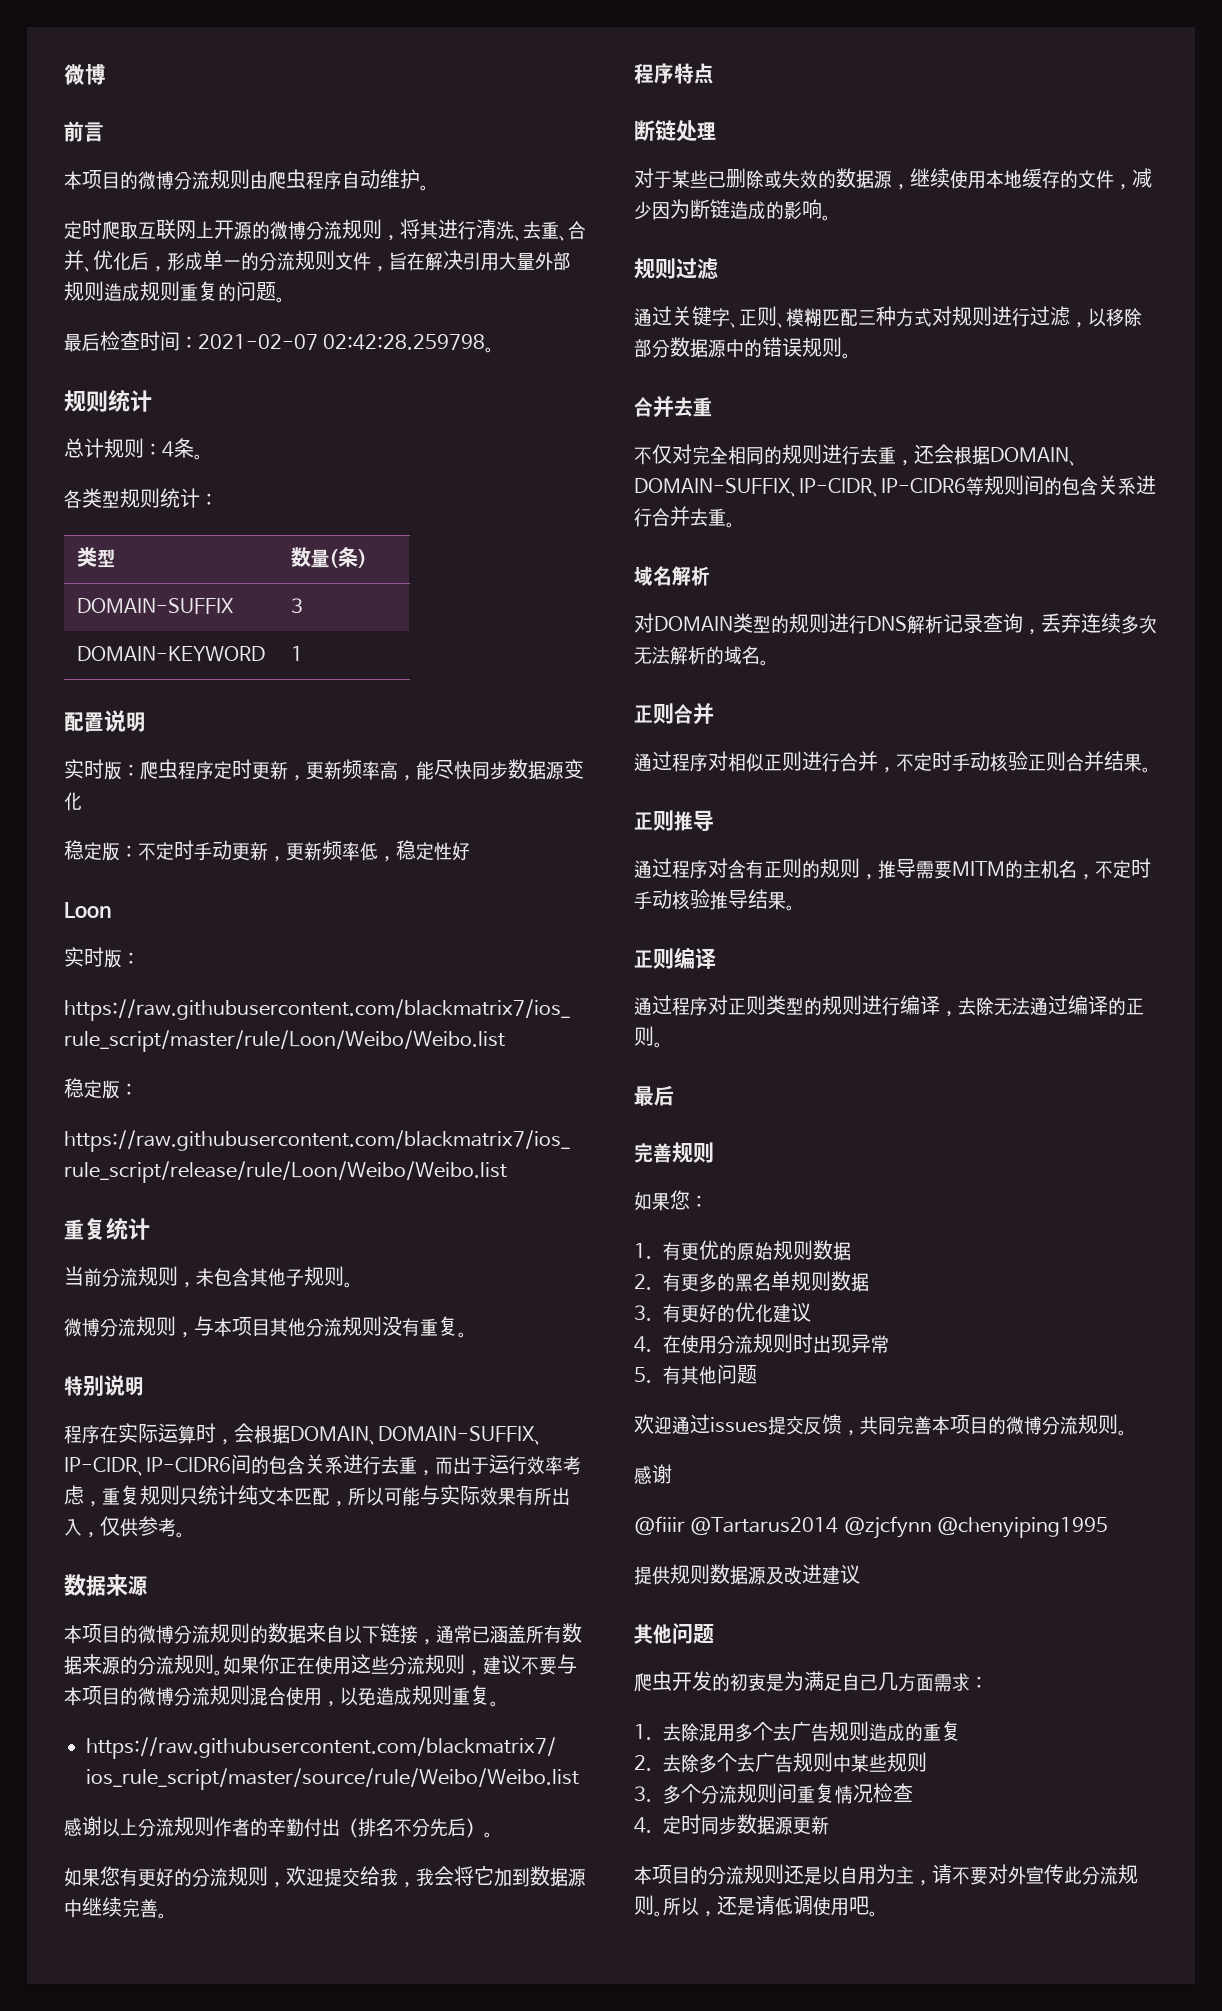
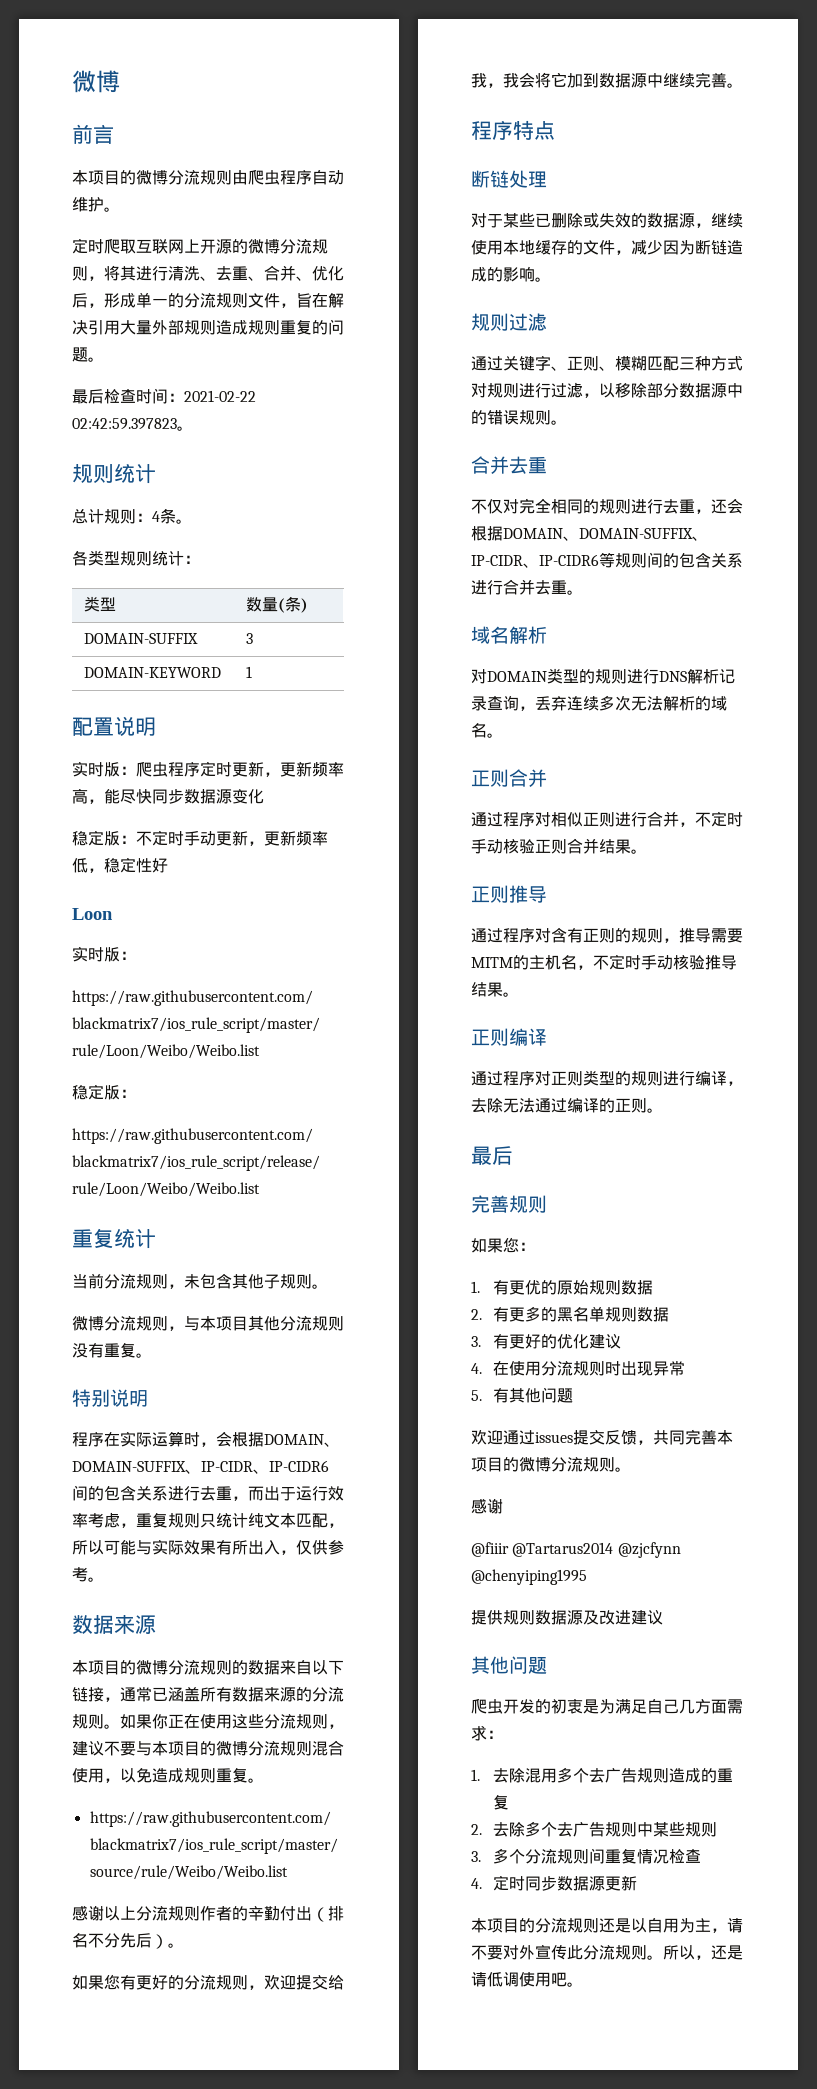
[198,334,486,350] 2021-02-07 02:42:28.259798 -> [184,390,256,402] [72,418,177,430] 2021-02-22 02:42:59.397823

